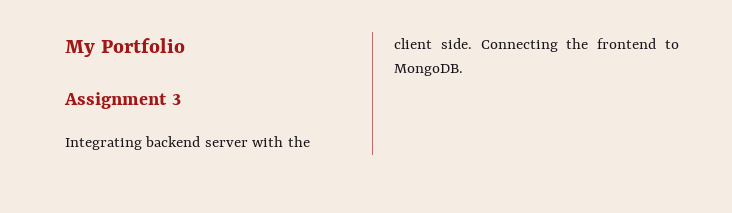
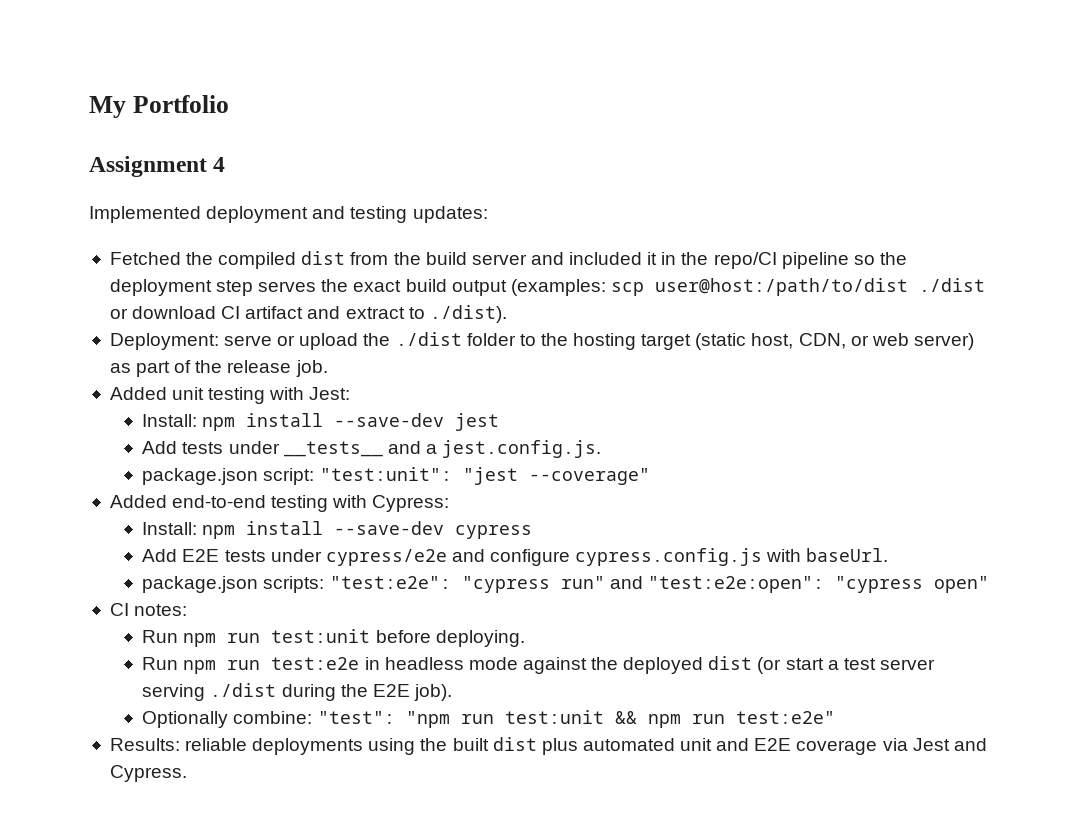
[171,94,181,105] [65,136,310,150] [394,38,679,52] [394,64,463,76] 3 // Integrating backend server with the client side. Connecting the frontend to MongoDB. -> [213,157,226,172] [89,206,488,223] [109,251,907,269] [109,278,985,296] [109,305,507,323] [109,332,974,350] [109,360,328,377] [109,387,351,404] [142,413,500,431] [142,440,602,458] [142,467,650,485] [109,495,450,512] [142,521,533,539] [142,548,889,566] [142,576,989,593] [109,603,188,616] [142,629,525,647] [142,656,935,674] [142,683,452,701] [142,710,835,728] [109,737,987,755] [109,765,187,782] 4 // Implemented deployment and testing updates: // Fetched the compiled dist from the build server and included it in the repo/CI pipeline so the deployment step serves the exact build output (examples: scp user@host:/path/to/dist ./dist or download CI artifact and extract to ./dist). // Deployment: serve or upload the ./dist folder to the hosting target (static host, CDN, or web server) as part of the release job. // Added unit testing with Jest: // Install: npm install --save-dev jest // Add tests under __tests__ and a jest.config.js. // package.json script: "test:unit": "jest --coverage" // Added end-to-end testing with Cypress: // Install: npm install --save-dev cypress // Add E2E tests under cypress/e2e and configure cypress.config.js with baseUrl. // package.json scripts: "test:e2e": "cypress run" and "test:e2e:open": "cypress open" // CI notes: // Run npm run test:unit before deploying. // Run npm run test:e2e in headless mode against the deployed dist (or start a test server serving ./dist during the E2E job). // Optionally combine: "test": "npm run test:unit && npm run test:e2e" // Results: reliable deployments using the built dist plus automated unit and E2E coverage via Jest and Cypress.

